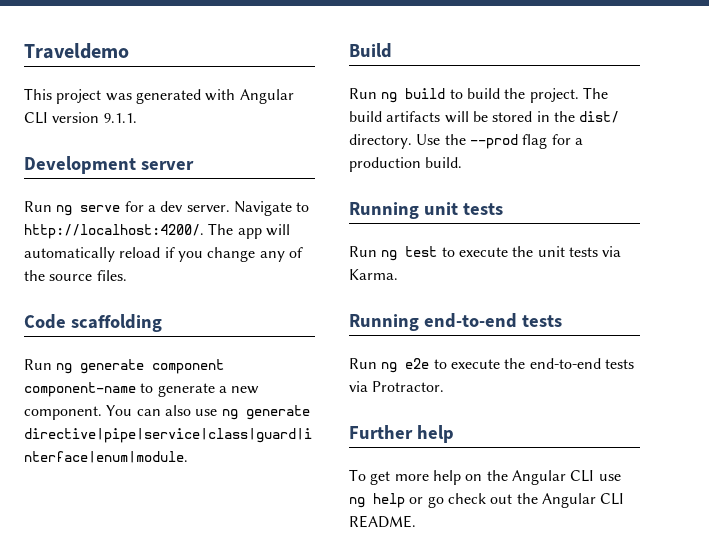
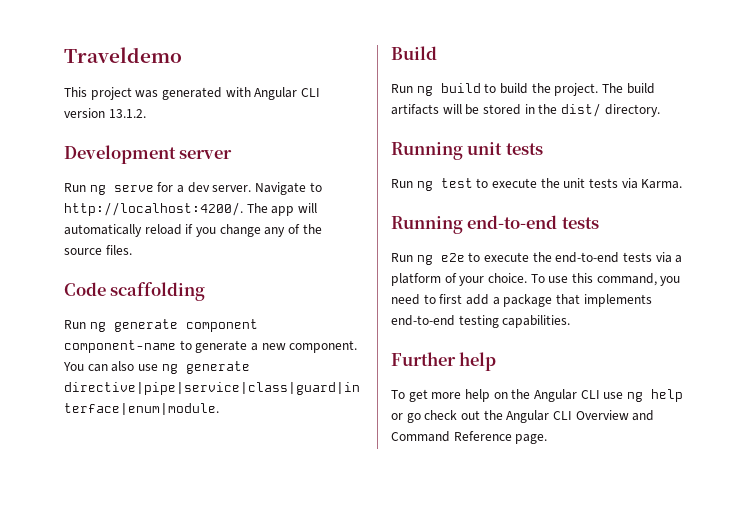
[103,113,137,123] 9.1.1. -> [108,109,146,118] 13.1.2.
[416,134,583,149] [349,157,463,172] Use the --prod flag for a production build. -> (660, 110) none
[372,381,445,392] Protractor. -> [675,255,683,263] [391,273,681,286] [391,294,652,307] [391,315,571,328] a platform of your choice. To use this command, you need to first add a package that implements end-to-end testing capabilities.
[349,515,416,528] README. -> [575,410,655,421] [391,431,548,444] Overview and Command Reference page.

